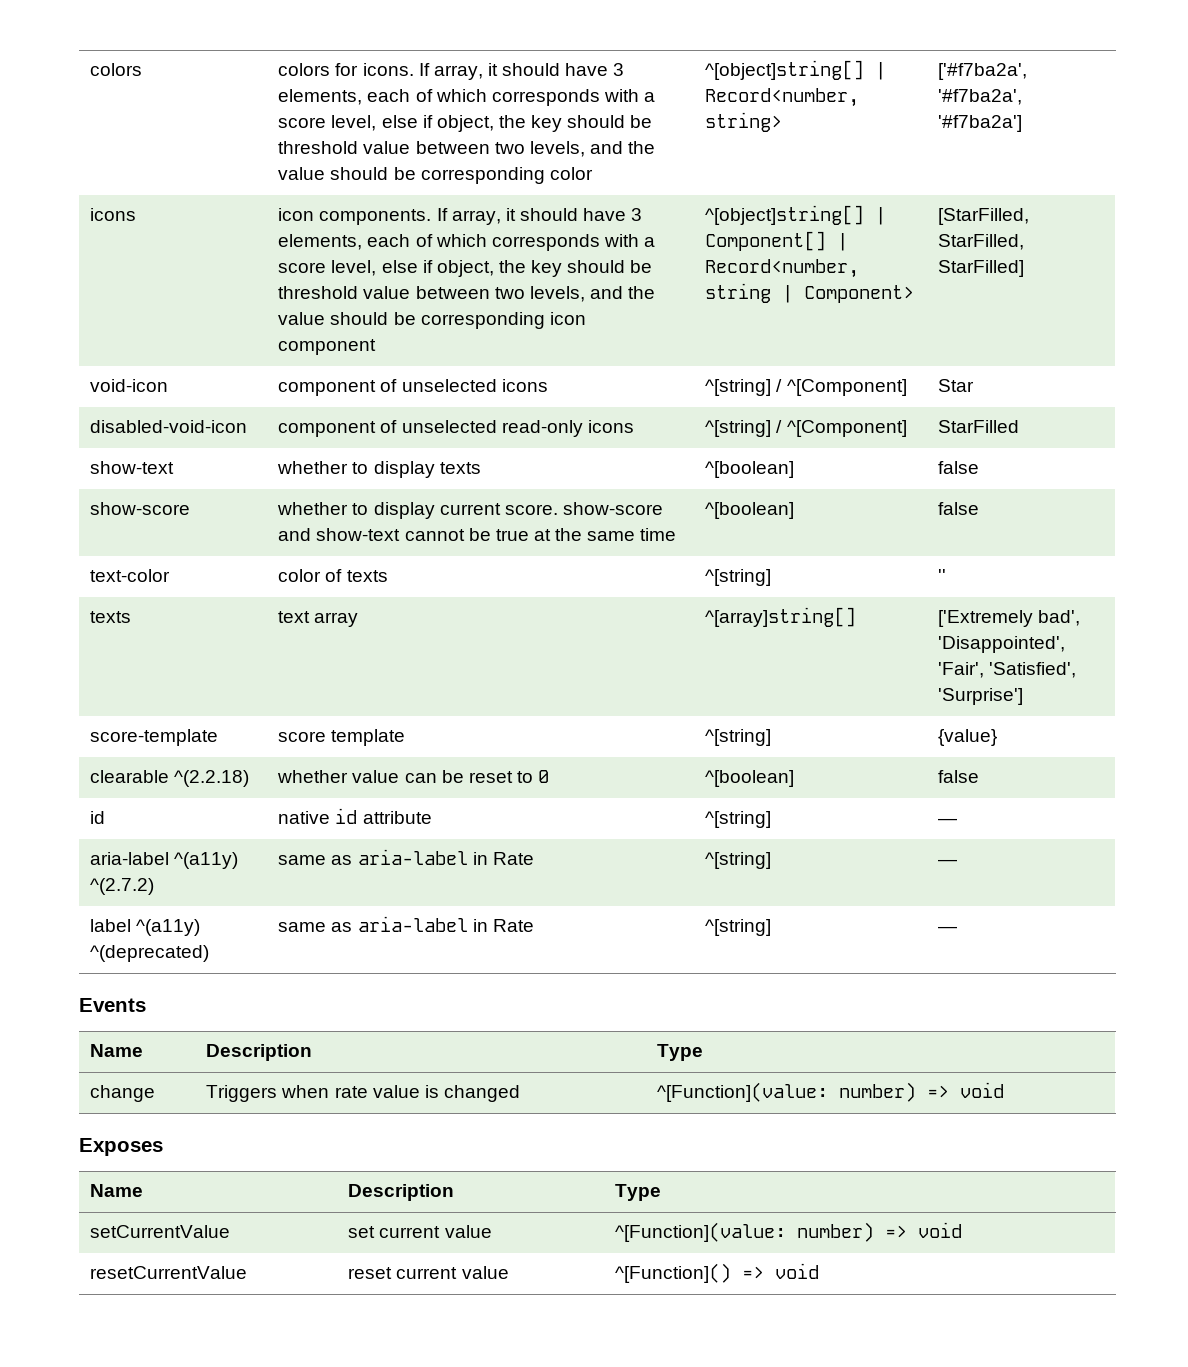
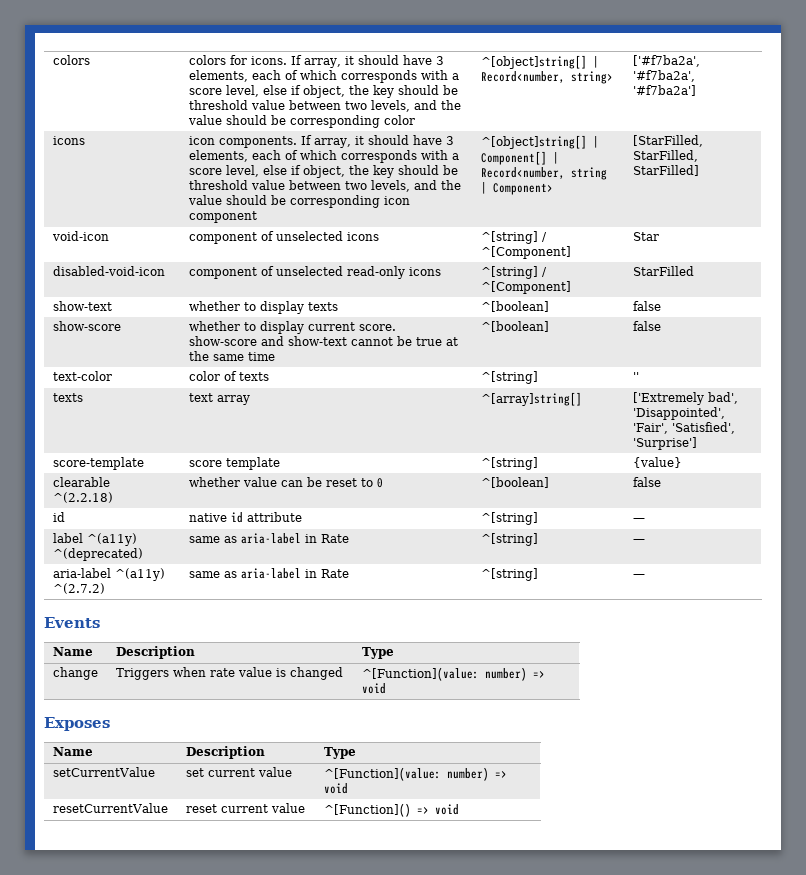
[90,852,239,869] [90,878,155,895] [278,849,534,865] [705,852,772,869] [938,859,958,865] [90,919,201,936] [90,945,210,962] aria-label ^(a11y) ^(2.7.2) | same as aria-label in Rate | ^[string] | — // label ^(a11y) ^(deprecated) -> [52,533,137,546] [52,548,143,561] [188,533,349,544] [480,533,538,546] [632,539,645,543] [52,568,165,581] [52,583,105,594] label ^(a11y) ^(deprecated) | same as aria-label in Rate | ^[string] | — // aria-label ^(a11y) ^(2.7.2)

